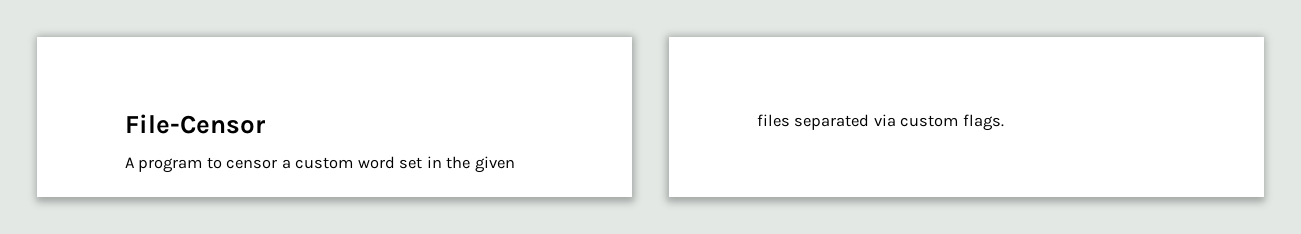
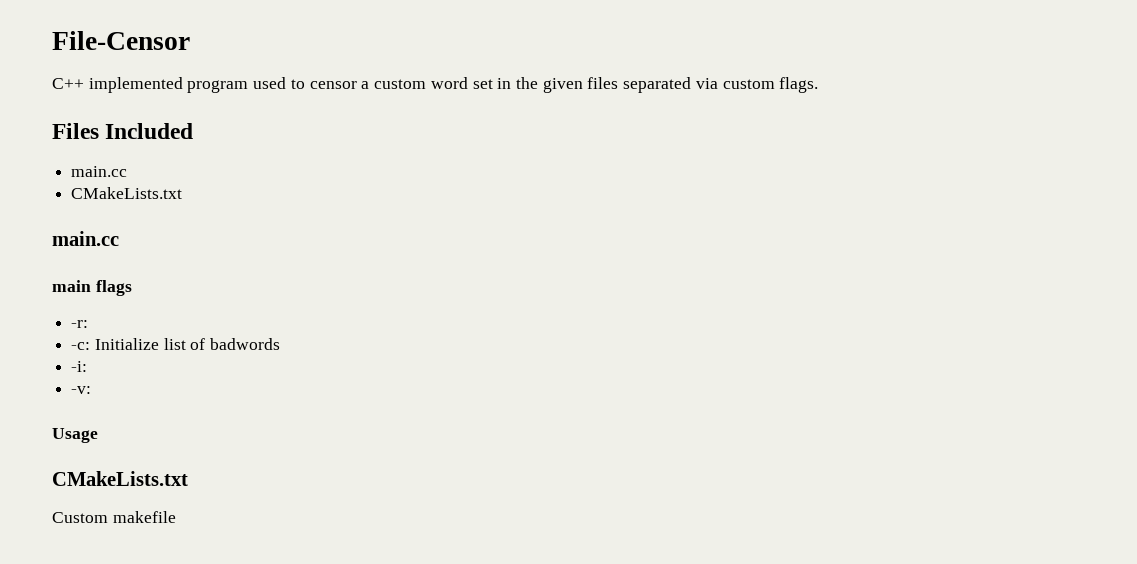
[125,157,203,173] A program -> [52,77,287,93] C++ implemented program used
(1004, 122) none -> [52,123,194,139] [71,166,128,177] [71,187,183,199] [52,231,119,246] [52,280,132,296] [71,320,89,328] [71,338,281,350] [71,361,88,372] [71,386,92,394] [52,428,98,443] [52,471,188,486] [52,511,176,523] // Files Included // main.cc // CMakeLists.txt // main.cc // main flags // -r: // -c: Initialize list of badwords // -i: // -v: // Usage // CMakeLists.txt // Custom makefile

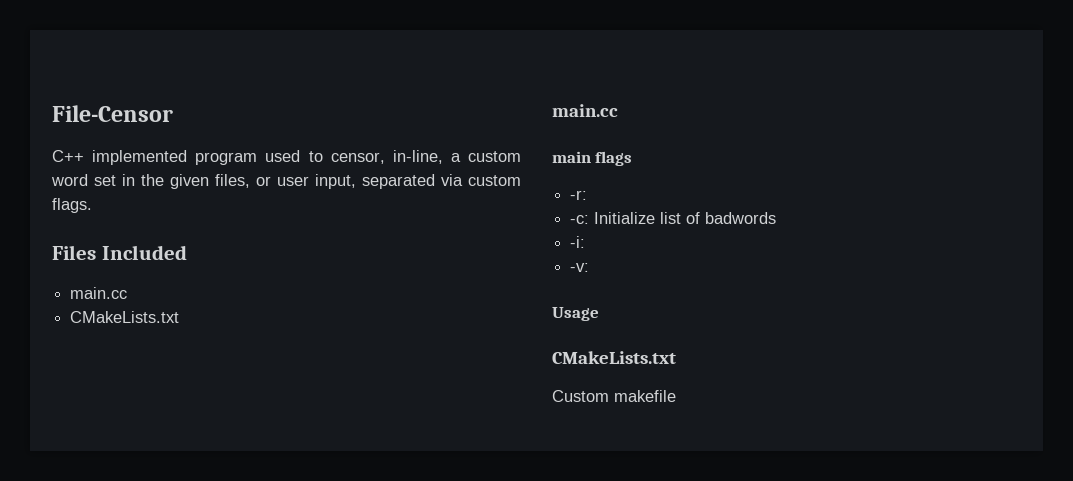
[309,81,357,89] censor -> [330,150,443,164] censor, in-line,
[587,77,619,89] files -> [215,174,356,189] files, or user input,

